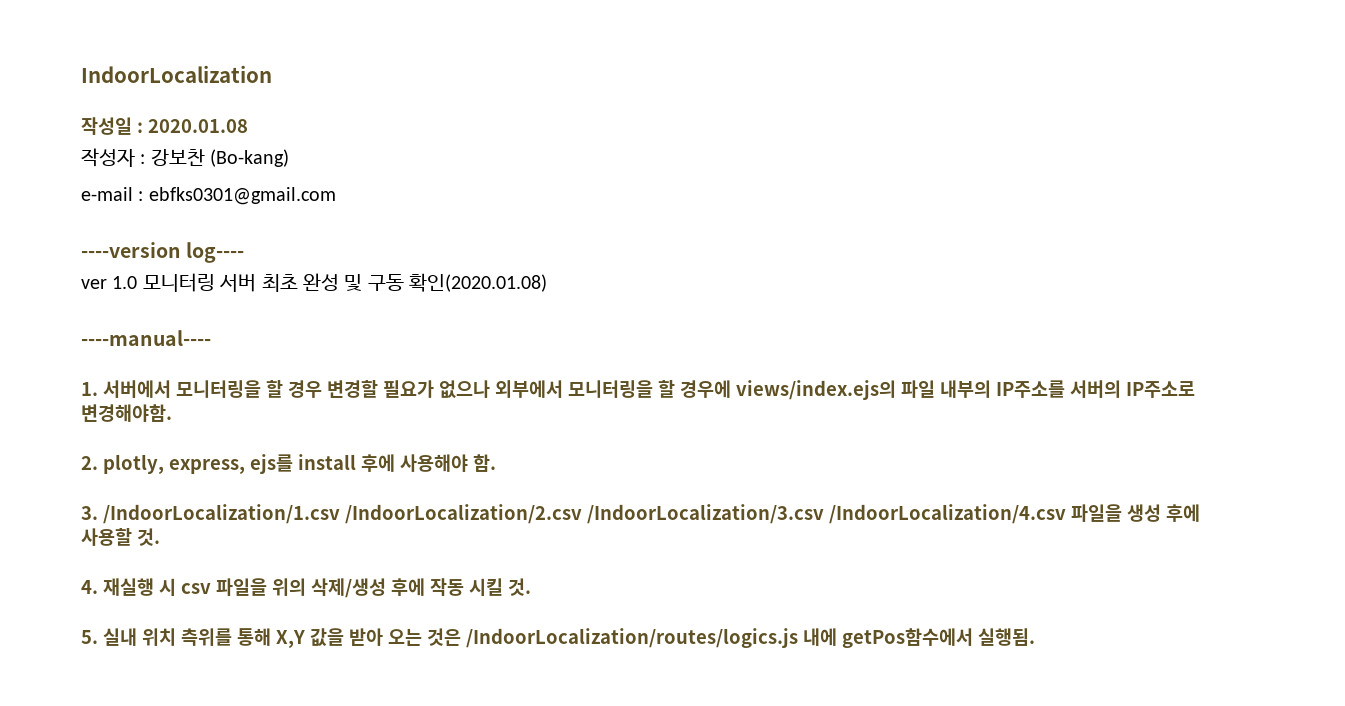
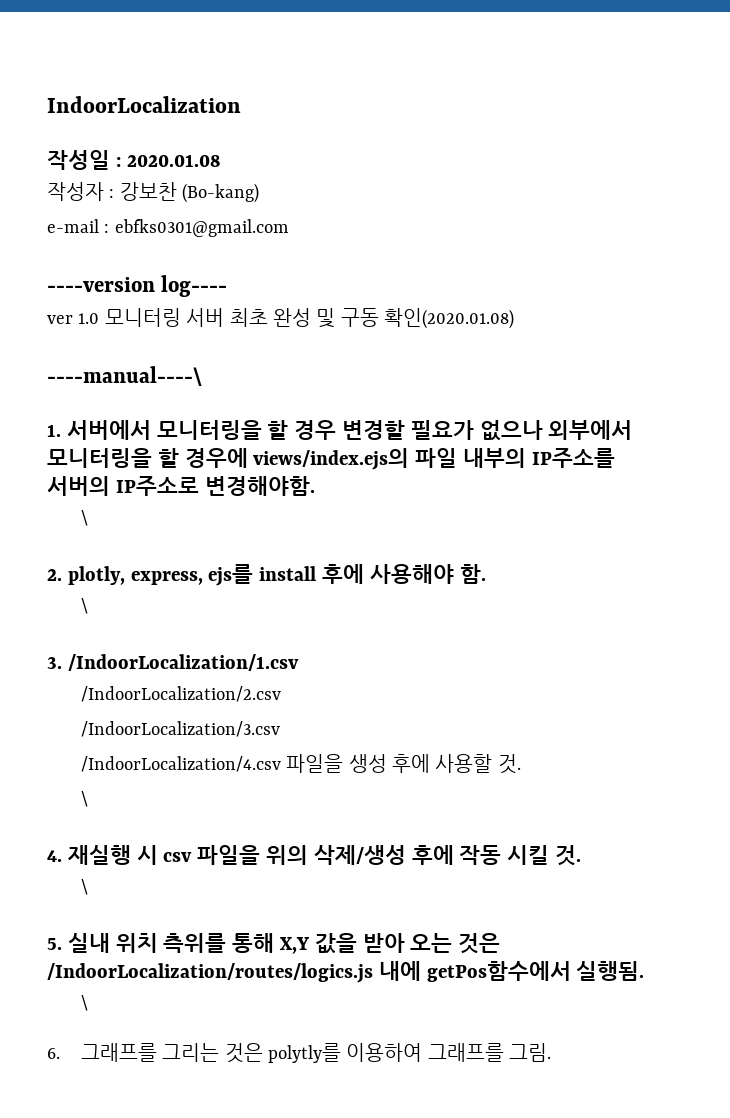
[81,330,211,346] ----manual---- -> [47,366,202,386] ----manual----\
(172, 413) none -> [80,510,88,526] // \
(496, 463) none -> [80,598,88,614] // \
(340, 514) none -> (299, 662) //
(582, 514) none -> (281, 694) //
(824, 514) none -> (280, 729) //
(160, 537) none -> [80,791,88,807] // \
(531, 587) none -> [80,879,88,895] // \
(1035, 637) none -> [80,995,88,1011] [47,1043,552,1063] // \ // 6. 그래프를 그리는 것은 polytly를 이용하여 그래프를 그림.

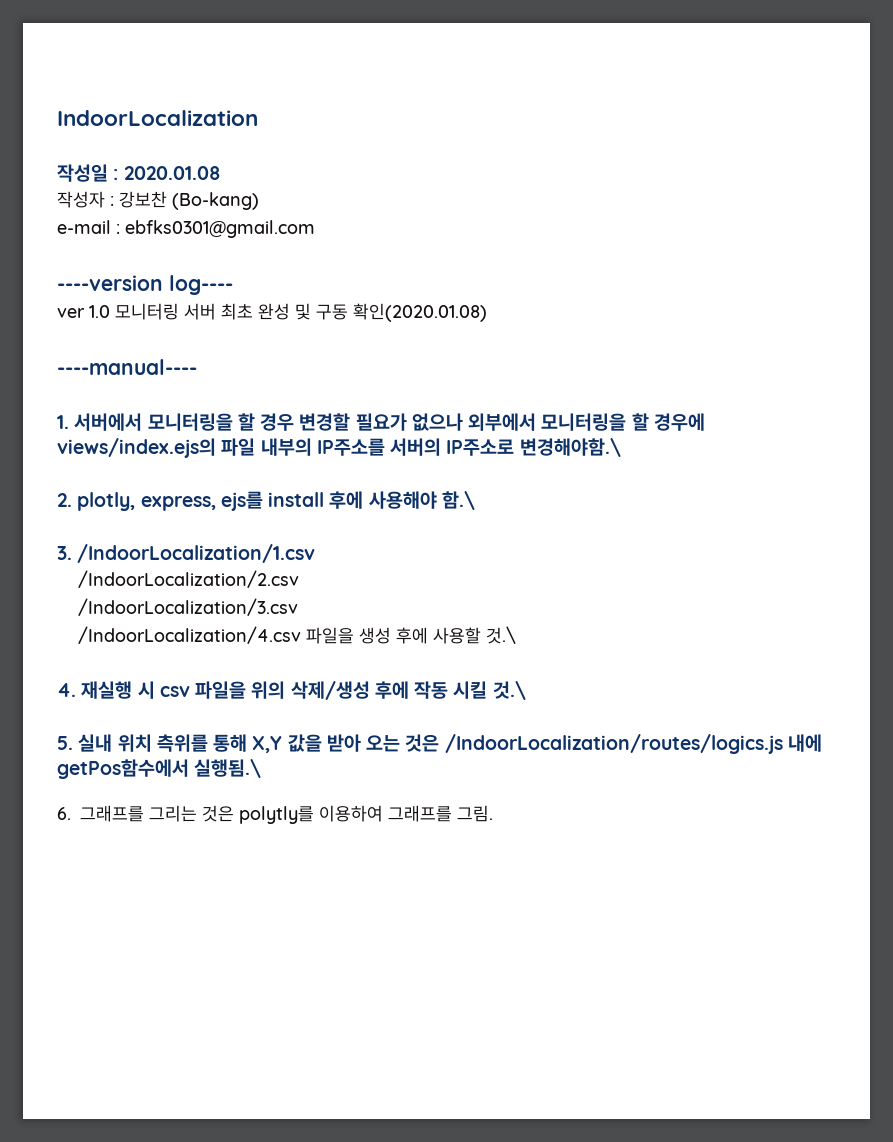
[47,366,202,386] ----manual----\ -> [57,359,197,375] ----manual----
[204,476,315,496] [80,510,88,526] 변경해야함. // \ -> [519,438,621,457] 변경해야함.\
[459,564,486,584] [80,598,88,614] 함. // \ -> [441,491,475,510] 함.\
[497,754,521,774] [80,791,88,807] 것. // \ -> [486,626,517,644] 것.\
[555,845,582,866] [80,879,88,895] 것. // \ -> [492,681,526,700] 것.\
[576,961,645,981] [80,995,88,1011] 실행됨. // \ -> [194,759,262,778] 실행됨.\

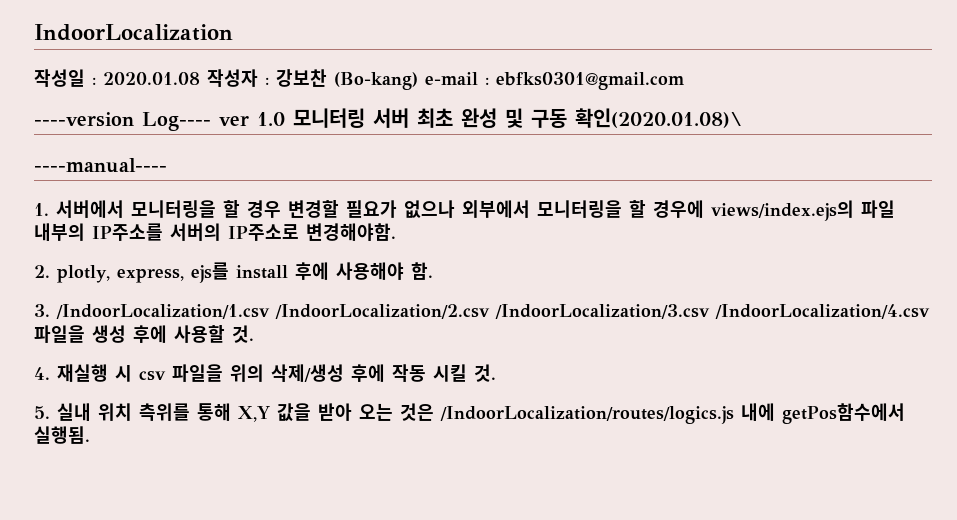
(220, 173) // -> (200, 78) none
(259, 201) // -> (418, 81) none
[169,275,233,295] log---- // -> [142,112,211,131] Log----
[353,303,487,322] 확인(2020.01.08) -> [575,108,743,128] 확인(2020.01.08)\
[519,438,621,457] 변경해야함.\ -> [306,223,396,241] 변경해야함.
[441,491,475,510] 함.\ -> [410,262,433,280] 함.
(316, 553) // -> (270, 311) none
(300, 579) // -> (490, 311) none
(299, 607) // -> (710, 311) none
[486,626,517,644] 것.\ -> [232,325,254,343] 것.
[492,681,526,700] 것.\ -> [474,364,496,382] 것.
[194,759,262,778] [57,805,493,824] 실행됨.\ // 6. 그래프를 그리는 것은 polytly를 이용하여 그래프를 그림. -> [34,426,90,444] 실행됨.

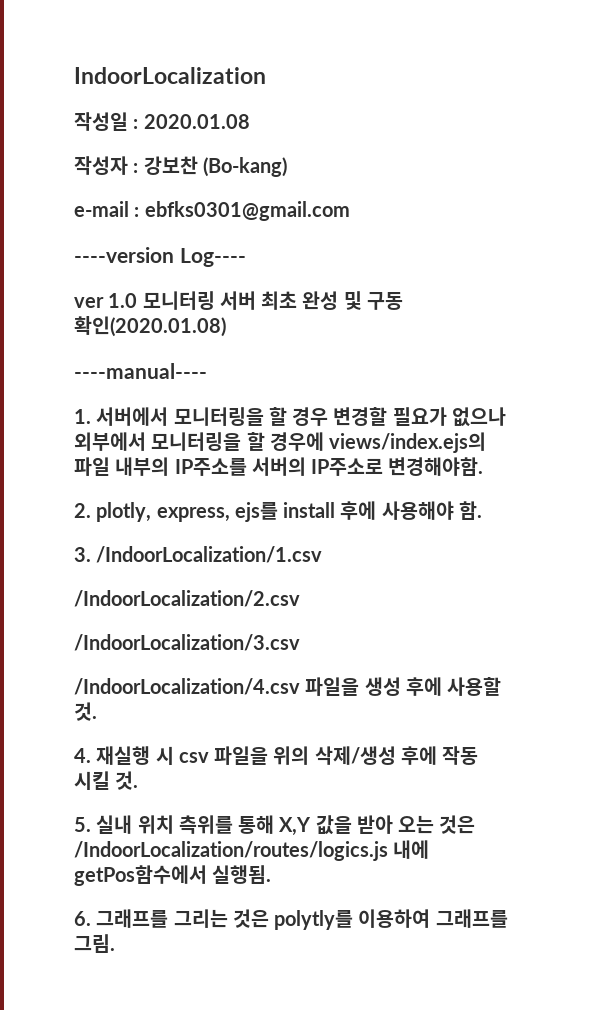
(200, 78) none -> (250, 121) //
(418, 81) none -> (287, 167) //
(211, 121) none -> (246, 257) //
[575,108,743,128] 확인(2020.01.08)\ -> [74,316,226,337] 확인(2020.01.08)
(270, 311) none -> (323, 554) //
(490, 311) none -> (300, 598) //
(710, 311) none -> (300, 642) //
(90, 435) none -> [74,909,508,930] [74,934,115,953] // 6. 그래프를 그리는 것은 polytly를 이용하여 그래프를 그림.

